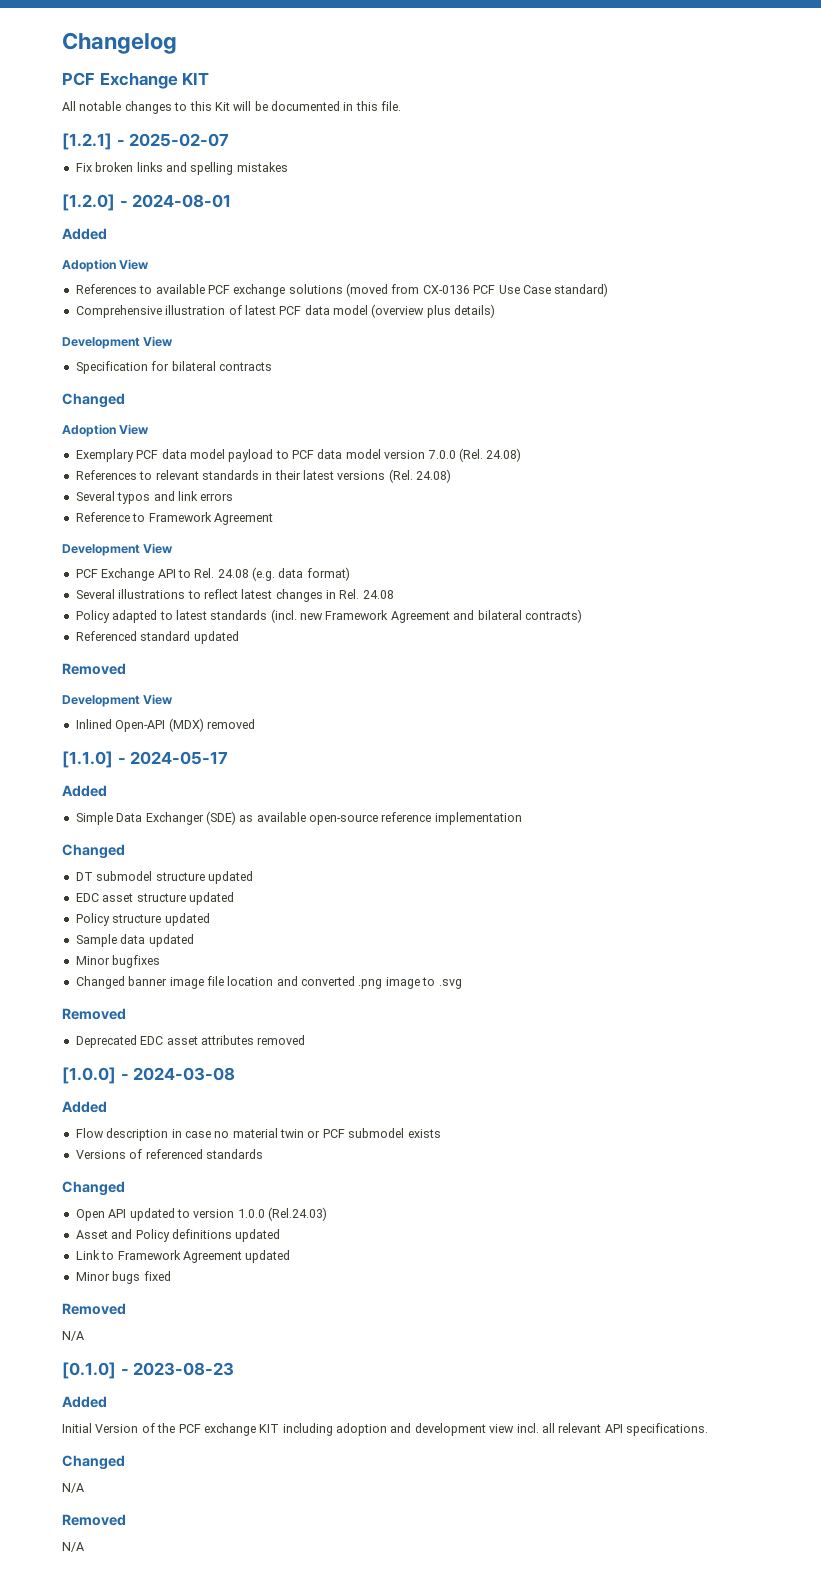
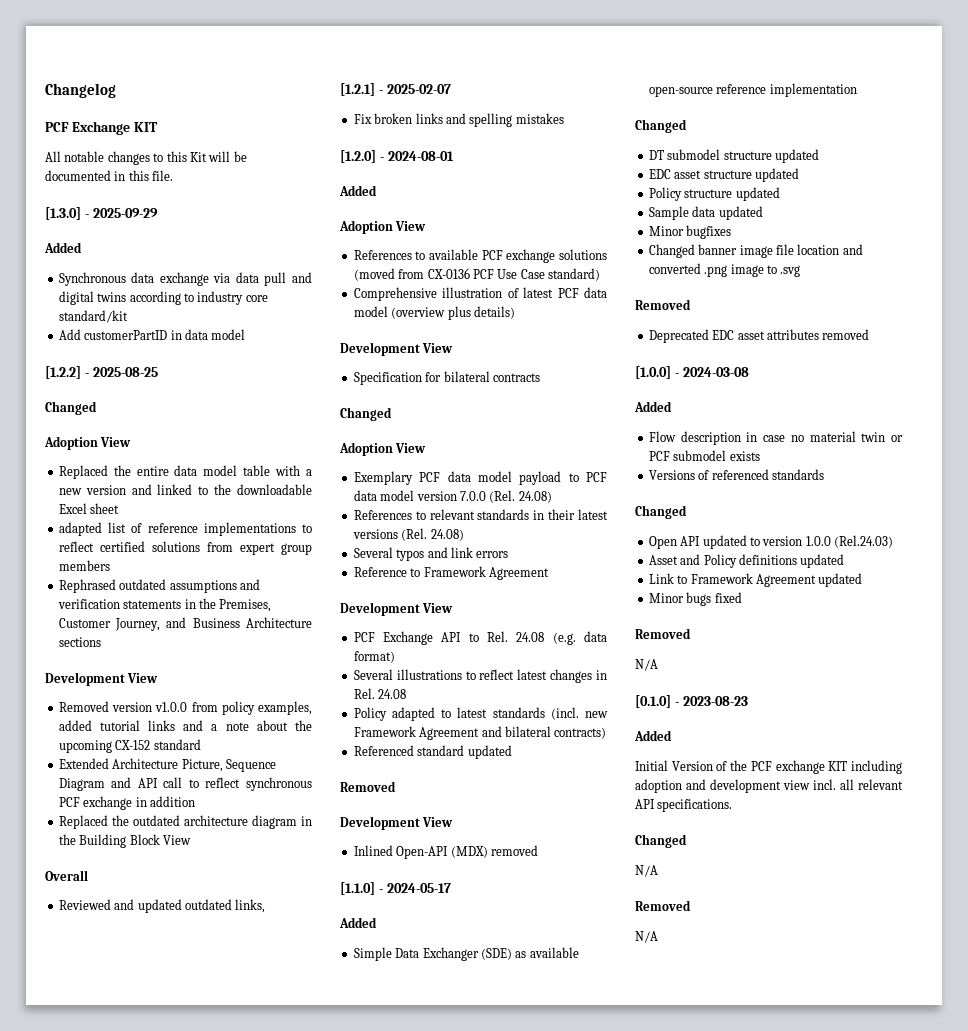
(402, 106) none -> [45,207,158,220] [44,242,82,253] [58,272,312,286] [58,291,268,305] [58,310,128,323] [58,329,246,340] [45,366,158,379] [45,401,97,415] [44,436,132,450] [58,465,312,479] [58,484,312,495] [58,503,120,514] [58,522,312,536] [58,541,312,555] [58,560,110,571] [58,579,260,593] [57,598,272,612] [58,617,312,631] [58,637,101,647] [45,672,159,686] [58,701,312,715] [58,720,312,731] [58,739,201,753] [58,758,276,772] [58,777,312,791] [58,796,195,810] [58,815,312,829] [58,834,191,848] [45,870,88,881] [58,899,266,913] // [1.3.0] - 2025-09-29 // Added // Synchronous data exchange via data pull and digital twins according to industry core standard/kit // Add customerPartID in data model // [1.2.2] - 2025-08-25 // Changed // Adoption View // Replaced the entire data model table with a new version and linked to the downloadable Excel sheet // adapted list of reference implementations to reflect certified solutions from expert group members // Rephrased outdated assumptions and verification statements in the Premises, Customer Journey, and Business Architecture sections // Development View // Removed version v1.0.0 from policy examples, added tutorial links and a note about the upcoming CX-152 standard // Extended Architecture Picture, Sequence Diagram and API call to reflect synchronous PCF exchange in addition // Replaced the outdated architecture diagram in the Building Block View // Overall // Reviewed and updated outdated links,

